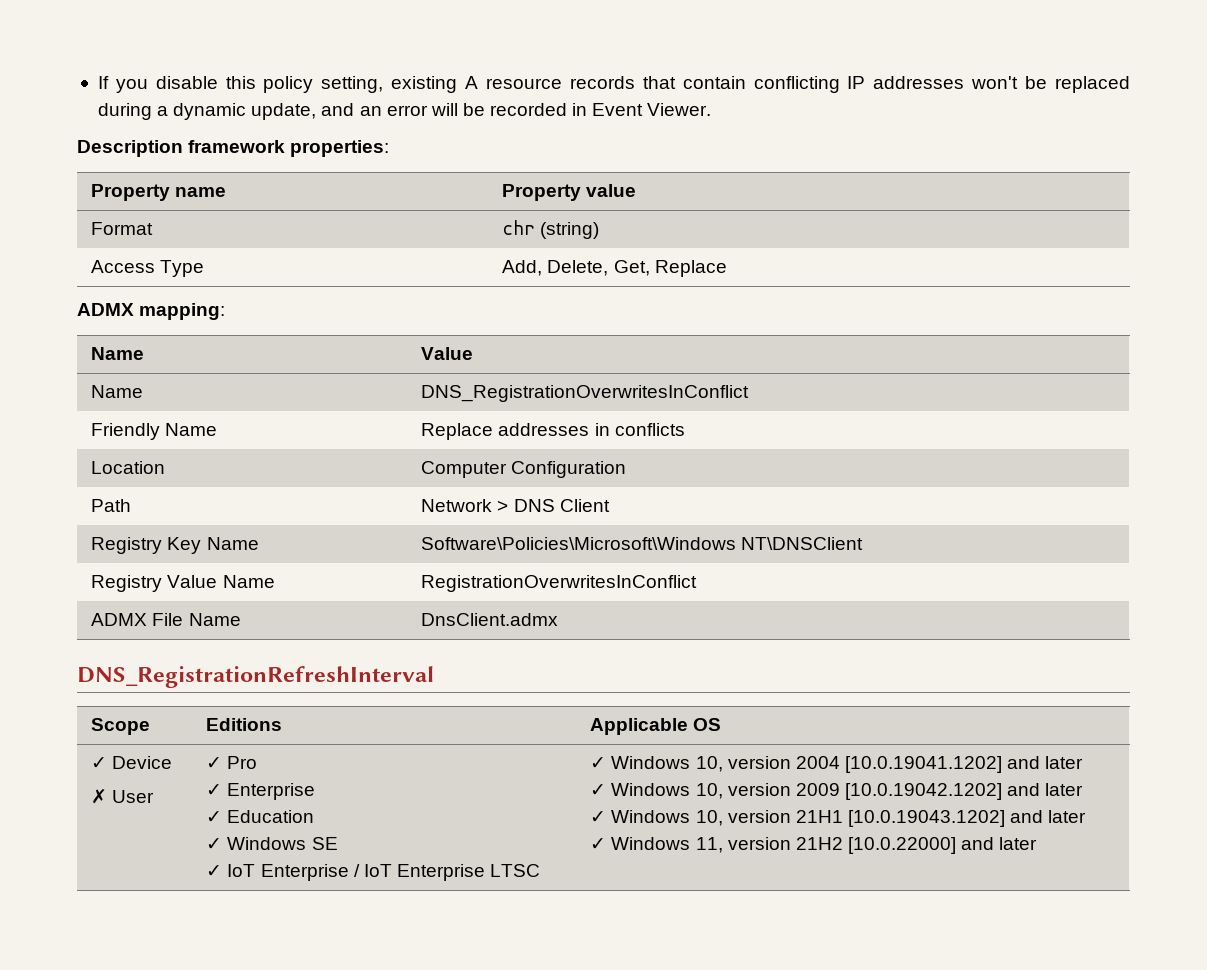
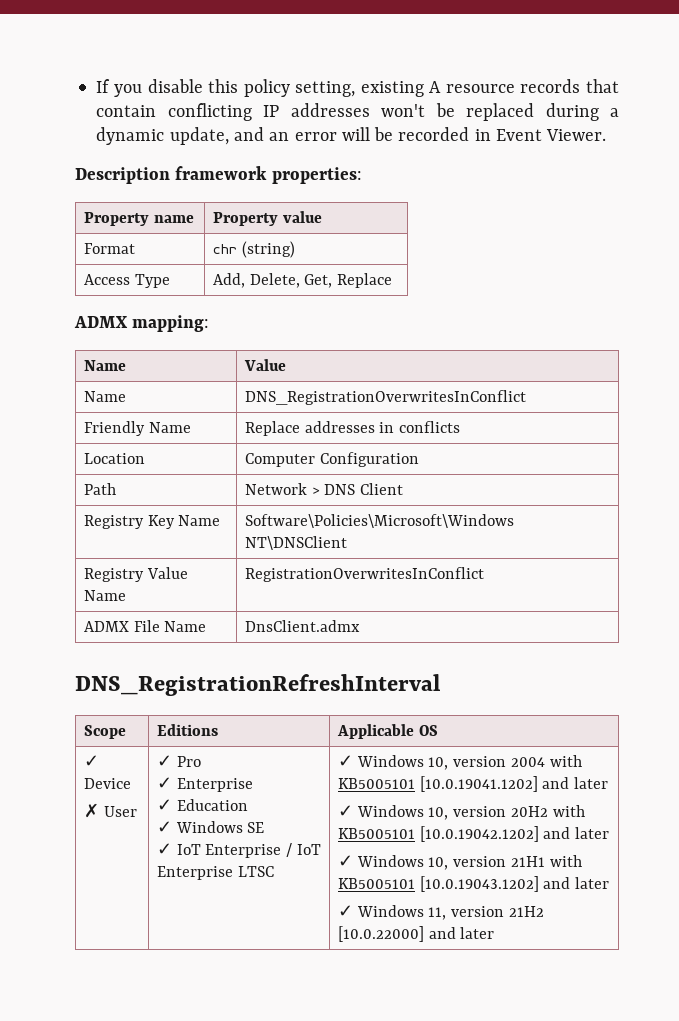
(840, 762) none -> [549,755,582,767] [337,778,415,789] with KB5005101
[795,783,840,796] 2009 -> [510,805,585,817] [337,828,415,839] 20H2 with KB5005101
(843, 816) none -> [549,855,582,867] [337,878,415,889] with KB5005101

